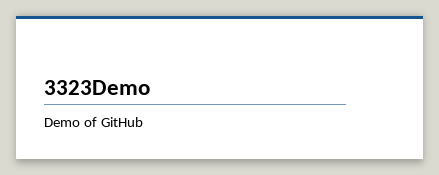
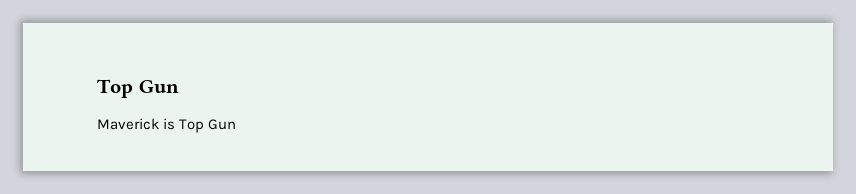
[44,80,150,95] [44,117,143,127] 3323Demo // Demo of GitHub -> [97,79,179,98] [97,118,237,133] Top Gun // Maverick is Top Gun

